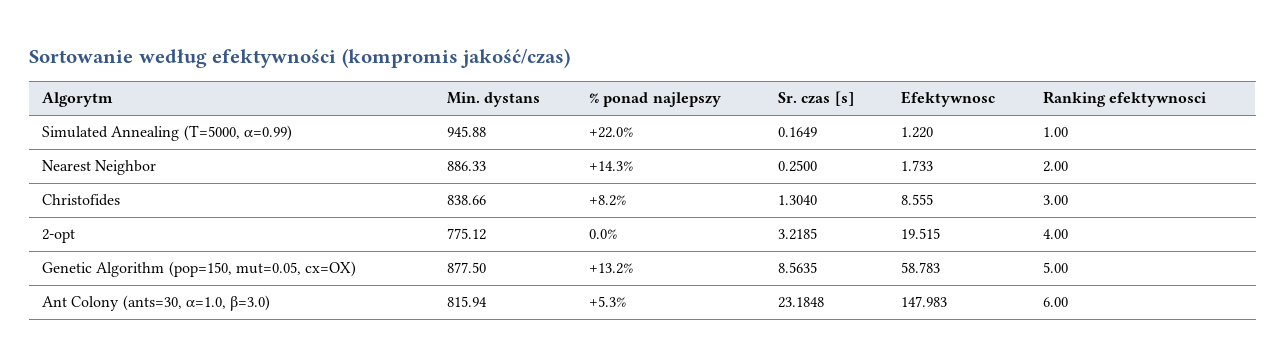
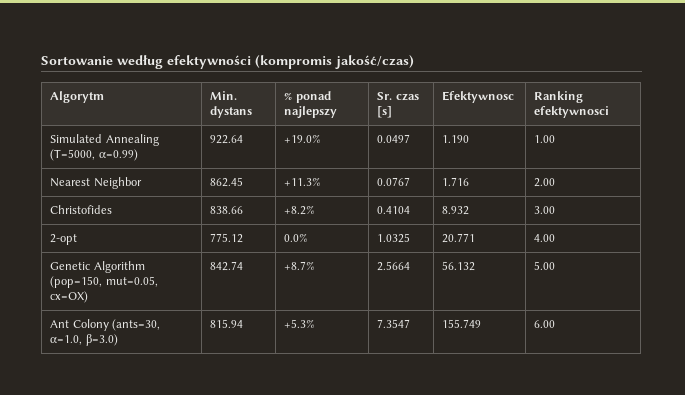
[447,126,487,137] [589,127,634,138] [778,127,818,137] [901,127,934,138] 945.88 | +22.0% | 0.1649 | 1.220 -> [210,135,244,144] [284,134,322,143] [377,134,411,143] [442,135,470,143] 922.64 | +19.0% | 0.0497 | 1.190
[447,161,487,171] [589,161,634,171] [778,160,818,172] [901,160,934,171] 886.33 | +14.3% | 0.2500 | 1.733 -> [210,177,244,187] [284,177,322,186] [377,177,411,186] [442,177,470,186] 862.45 | +11.3% | 0.0767 | 1.716
[778,195,818,205] [901,194,934,205] 1.3040 | 8.555 -> [377,206,411,214] [442,206,470,215] 0.4104 | 8.932
[778,228,818,240] [901,228,941,239] 3.2185 | 19.515 -> [377,233,411,243] [442,233,476,243] 1.0325 | 20.771
[447,262,487,273] [589,263,634,274] [778,262,818,273] [901,262,941,273] 877.50 | +13.2% | 8.5635 | 58.783 -> [210,261,244,271] [284,261,316,270] [377,261,411,271] [442,261,476,271] 842.74 | +8.7% | 2.5664 | 56.132
[778,297,825,308] [901,296,948,307] 23.1848 | 147.983 -> [377,319,411,328] [442,319,482,328] 7.3547 | 155.749

